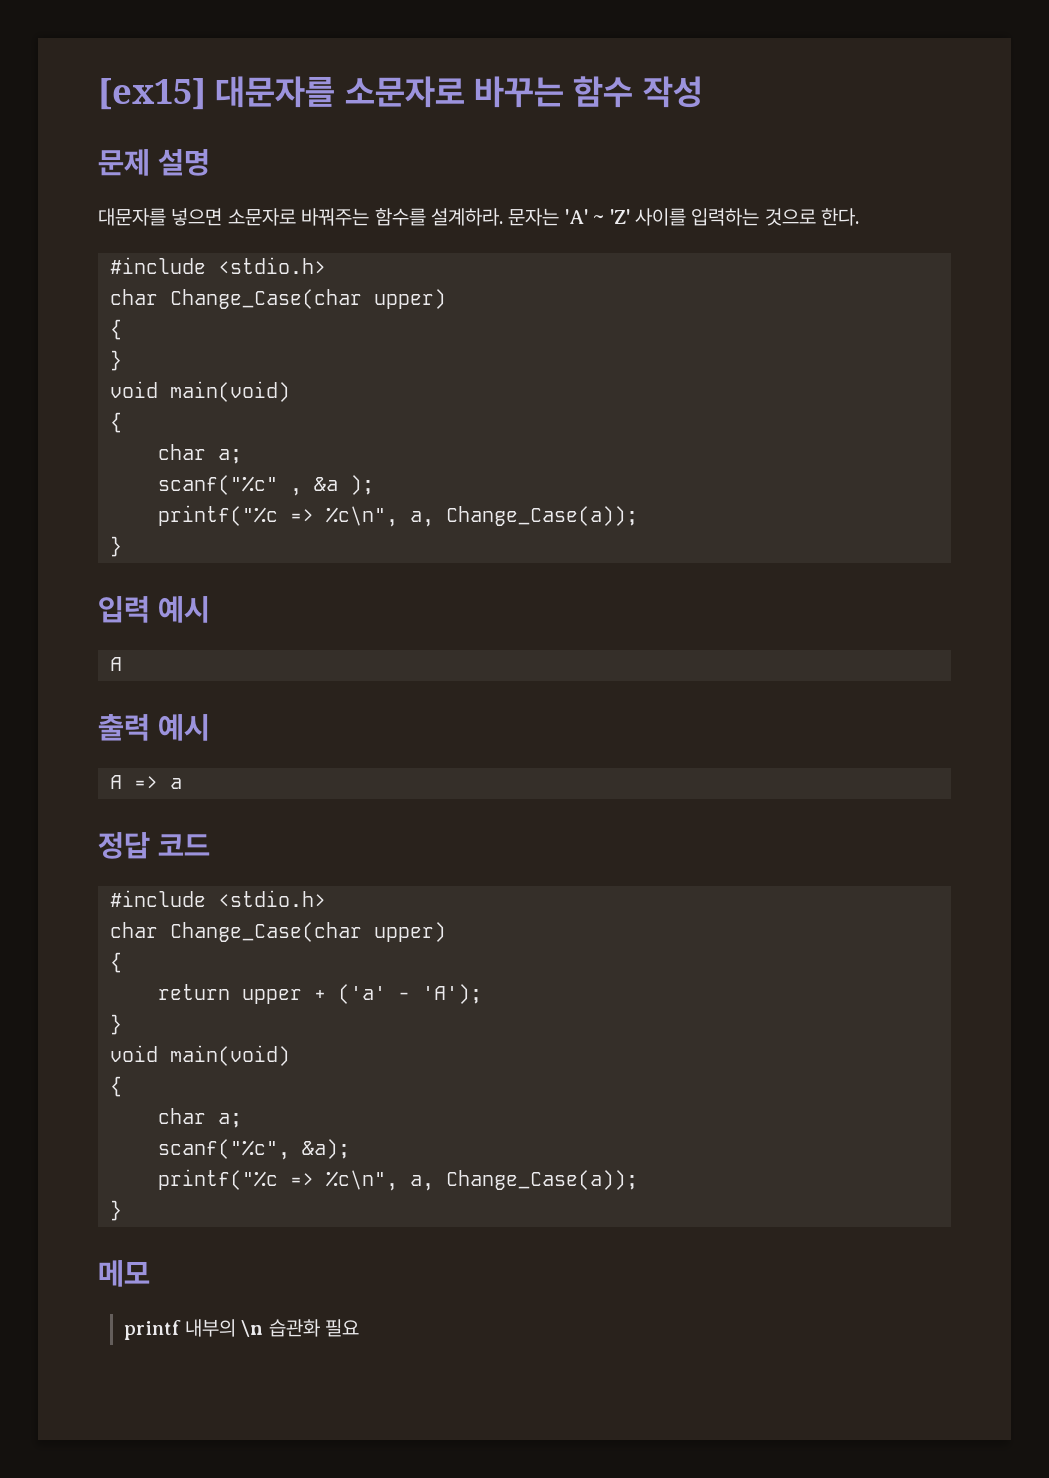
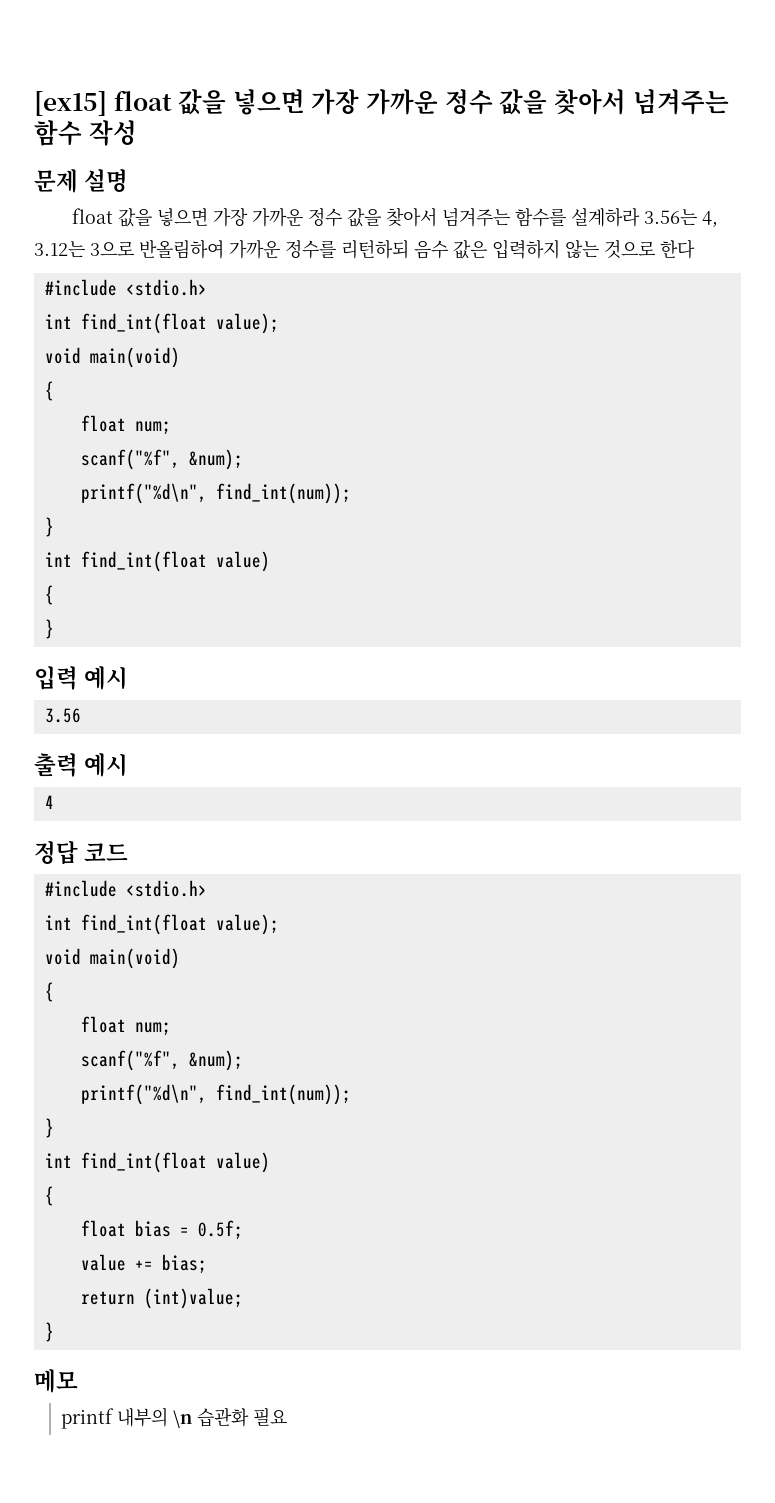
[215,76,703,108] [98,149,211,176] [98,208,860,226] [110,257,326,274] [110,289,446,309] [110,319,122,340] [110,350,122,371] [110,381,290,402] [110,412,122,433] [158,444,242,464] [158,475,374,496] [158,505,638,527] 대문자를 소문자로 바꾸는 함수 작성 // 문제 설명 // 대문자를 넣으면 소문자로 바꿔주는 함수를 설계하라. 문자는 'A' ~ 'Z' 사이를 입력하는 것으로 한다. // #include <stdio.h> // char Change_Case(char upper) // { // } // void main(void) // { // char a; // scanf("%c" , &a ); // printf("%c => %c\n", a, Change_Case(a)); -> [113,89,729,115] [34,120,137,146] [34,169,129,193] [72,207,719,228] [34,239,695,259] [44,279,207,296] [44,313,279,334] [44,347,180,368] [44,381,54,401] [80,415,171,435] [80,449,243,470] [80,483,351,504] [44,517,54,537] [44,551,270,572] [44,585,54,605] float 값을 넣으면 가장 가까운 정수 값을 찾아서 넘겨주는 함수 작성 // 문제 설명 // float 값을 넣으면 가장 가까운 정수 값을 찾아서 넘겨주는 함수를 설계하라 3.56는 4, 3.12는 3으로 반올림하여 가까운 정수를 리턴하되 음수 값은 입력하지 않는 것으로 한다 // #include <stdio.h> // int find_int(float value); // void main(void) // { // float num; // scanf("%f", &num); // printf("%d\n", find_int(num)); // } // int find_int(float value) // {
[110,657,122,671] A -> [44,708,81,723] 3.56
[110,775,182,789] A => a -> [44,795,54,809] 4
[110,922,446,942] [110,952,122,973] [158,984,482,1004] [110,1014,122,1035] [110,1045,290,1066] [110,1076,122,1097] [158,1108,242,1128] [158,1139,350,1160] [158,1169,638,1191] char Change_Case(char upper) // { // return upper + ('a' - 'A'); // } // void main(void) // { // char a; // scanf("%c", &a); // printf("%c => %c\n", a, Change_Case(a)); -> [44,914,279,935] [44,948,180,969] [44,982,54,1002] [80,1016,171,1036] [80,1050,243,1071] [80,1084,351,1105] [44,1118,54,1138] [44,1152,270,1173] [44,1186,54,1206] [80,1220,243,1240] [80,1254,207,1274] [80,1288,243,1309] int find_int(float value); // void main(void) // { // float num; // scanf("%f", &num); // printf("%d\n", find_int(num)); // } // int find_int(float value) // { // float bias = 0.5f; // value += bias; // return (int)value;

